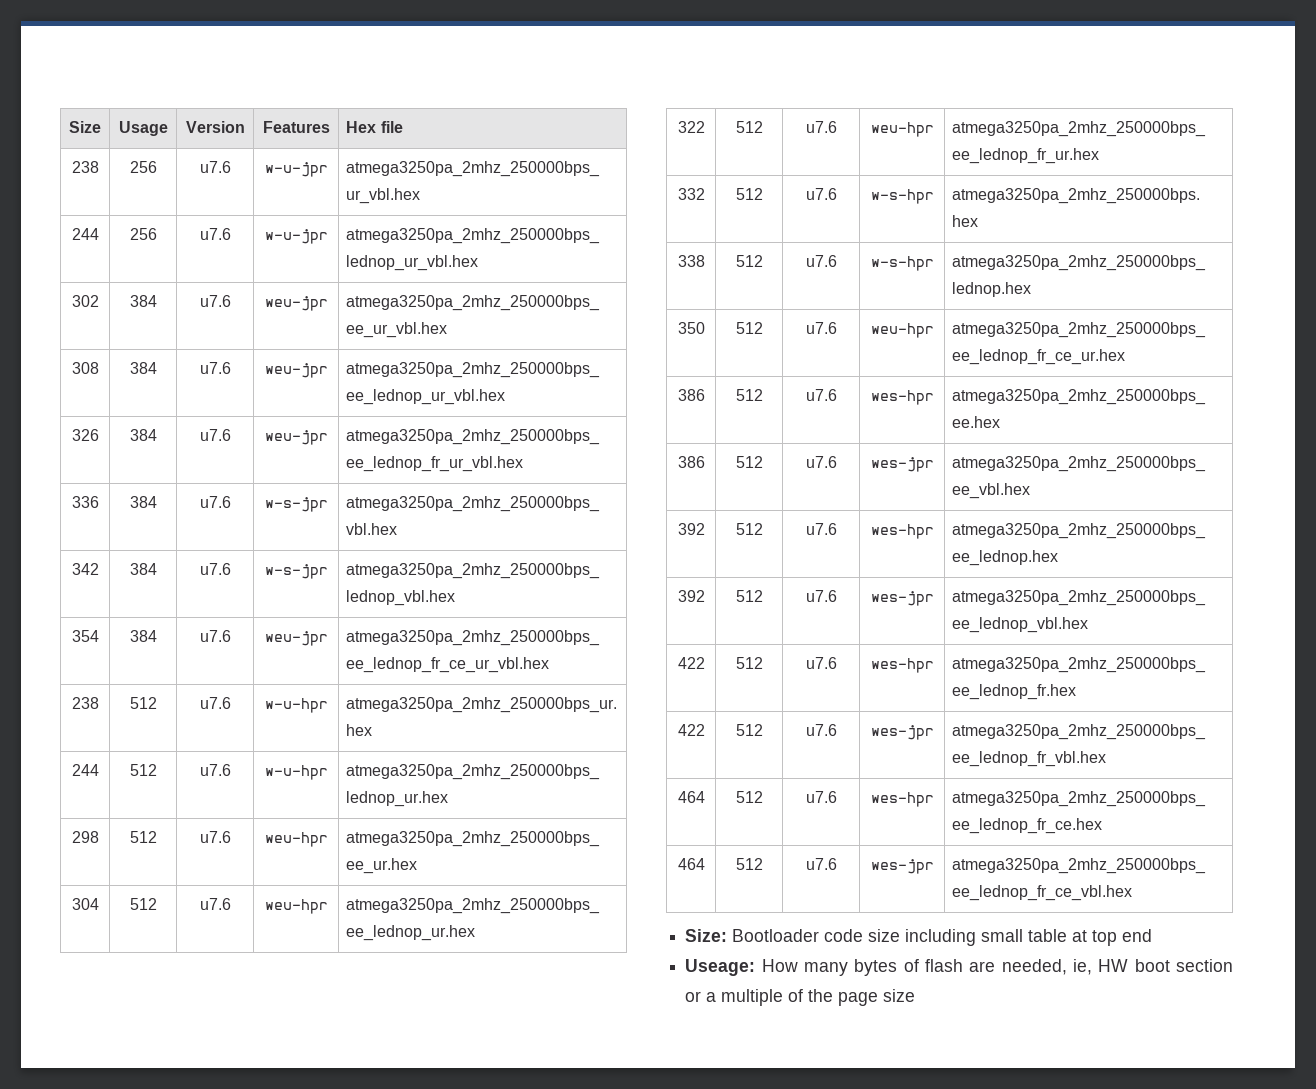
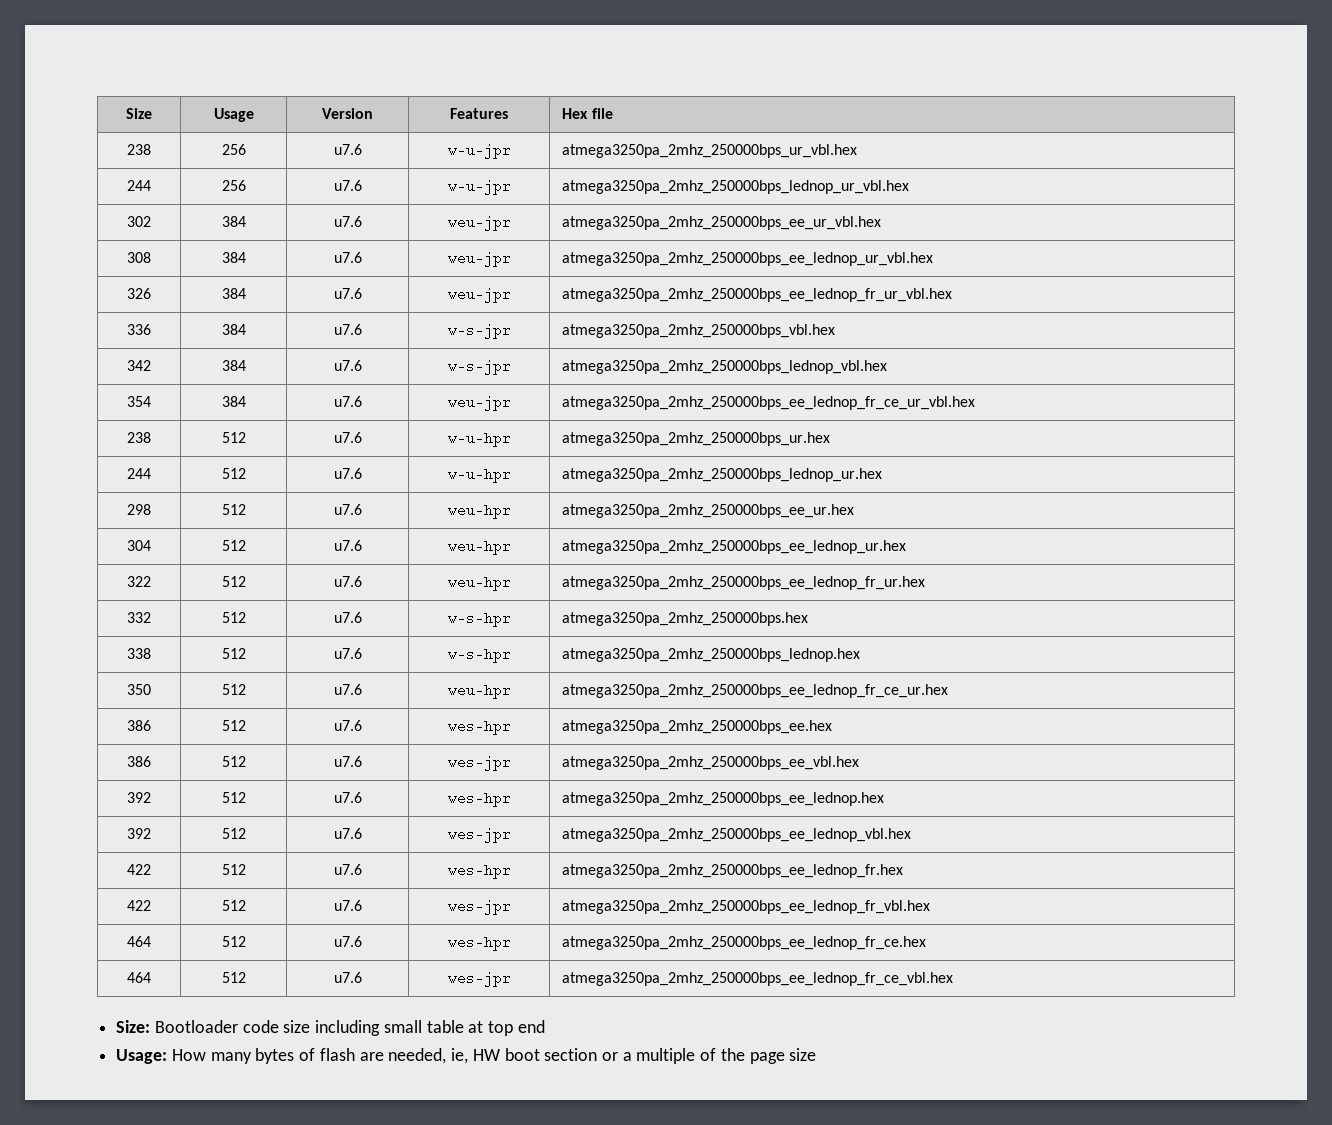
[685,959,756,976] Useage: -> [116,1049,168,1064] Usage:

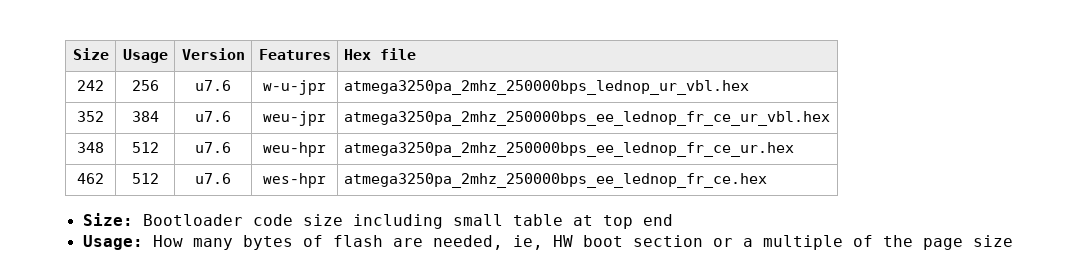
[127,144,151,155] [221,144,246,155] [333,144,362,155] [447,143,511,159] [562,144,858,158] [127,180,151,191] [221,180,246,191] [333,180,362,191] [447,179,511,195] [562,180,910,194] [127,216,151,227] [221,216,246,227] [333,216,362,227] [447,215,511,231] [562,216,882,230] [127,252,151,263] [221,252,246,263] [333,252,362,263] [447,251,511,267] [562,252,934,266] [127,288,151,299] [221,288,246,299] [333,288,362,299] [447,287,511,303] [562,288,953,302] [127,324,151,335] [221,324,246,335] [333,324,362,335] [447,323,511,339] [562,324,836,338] [127,360,151,371] [221,360,246,371] [333,360,362,371] [447,359,511,375] [562,360,888,374] [127,396,151,407] [221,396,246,407] [333,396,362,407] [447,395,511,411] [562,396,976,410] [127,432,151,443] [221,432,246,443] [333,432,362,443] [447,431,511,447] [562,432,831,446] [127,468,151,479] [221,468,246,479] [333,468,362,479] [447,467,511,483] [562,468,883,482] [127,504,151,515] [221,504,246,515] [333,504,362,515] [447,503,511,519] [562,504,855,518] [127,540,151,551] [221,540,246,551] [333,540,362,551] [447,539,511,555] [562,540,907,554] [127,576,151,587] [221,576,246,587] [333,576,362,587] [447,575,511,591] [562,576,926,590] [127,612,151,623] [221,612,246,623] [333,612,362,623] [447,611,511,627] [562,612,809,626] [127,648,151,659] [221,648,246,659] [333,648,362,659] [447,647,511,663] [562,648,861,662] [127,684,151,695] [221,684,246,695] [333,684,362,695] [447,683,511,699] [562,684,949,698] [127,720,151,731] [221,720,246,731] [333,720,362,731] [447,719,511,735] [562,720,833,734] [127,756,151,767] [221,756,246,767] [333,756,362,767] [447,755,511,771] [562,756,860,770] [127,792,151,803] [221,792,246,803] [333,792,362,803] [447,791,511,807] [562,792,885,806] [127,828,151,839] [221,828,246,839] [333,828,362,839] [447,827,511,843] [562,828,912,842] [127,864,151,875] [221,864,246,875] [333,864,362,875] [447,863,511,879] [562,864,904,878] [127,900,151,911] [221,900,246,911] [333,900,362,911] [447,899,511,915] [562,900,931,914] [127,936,151,947] 238 | 256 | u7.6 | w-u-jpr | atmega3250pa_2mhz_250000bps_ur_vbl.hex // 244 | 256 | u7.6 | w-u-jpr | atmega3250pa_2mhz_250000bps_lednop_ur_vbl.hex // 302 | 384 | u7.6 | weu-jpr | atmega3250pa_2mhz_250000bps_ee_ur_vbl.hex // 308 | 384 | u7.6 | weu-jpr | atmega3250pa_2mhz_250000bps_ee_lednop_ur_vbl.hex // 326 | 384 | u7.6 | weu-jpr | atmega3250pa_2mhz_250000bps_ee_lednop_fr_ur_vbl.hex // 336 | 384 | u7.6 | w-s-jpr | atmega3250pa_2mhz_250000bps_vbl.hex // 342 | 384 | u7.6 | w-s-jpr | atmega3250pa_2mhz_250000bps_lednop_vbl.hex // 354 | 384 | u7.6 | weu-jpr | atmega3250pa_2mhz_250000bps_ee_lednop_fr_ce_ur_vbl.hex // 238 | 512 | u7.6 | w-u-hpr | atmega3250pa_2mhz_250000bps_ur.hex // 244 | 512 | u7.6 | w-u-hpr | atmega3250pa_2mhz_250000bps_lednop_ur.hex // 298 | 512 | u7.6 | weu-hpr | atmega3250pa_2mhz_250000bps_ee_ur.hex // 304 | 512 | u7.6 | weu-hpr | atmega3250pa_2mhz_250000bps_ee_lednop_ur.hex // 322 | 512 | u7.6 | weu-hpr | atmega3250pa_2mhz_250000bps_ee_lednop_fr_ur.hex // 332 | 512 | u7.6 | w-s-hpr | atmega3250pa_2mhz_250000bps.hex // 338 | 512 | u7.6 | w-s-hpr | atmega3250pa_2mhz_250000bps_lednop.hex // 350 | 512 | u7.6 | weu-hpr | atmega3250pa_2mhz_250000bps_ee_lednop_fr_ce_ur.hex // 386 | 512 | u7.6 | wes-hpr | atmega3250pa_2mhz_250000bps_ee.hex // 386 | 512 | u7.6 | wes-jpr | atmega3250pa_2mhz_250000bps_ee_vbl.hex // 392 | 512 | u7.6 | wes-hpr | atmega3250pa_2mhz_250000bps_ee_lednop.hex // 392 | 512 | u7.6 | wes-jpr | atmega3250pa_2mhz_250000bps_ee_lednop_vbl.hex // 422 | 512 | u7.6 | wes-hpr | atmega3250pa_2mhz_250000bps_ee_lednop_fr.hex // 422 | 512 | u7.6 | wes-jpr | atmega3250pa_2mhz_250000bps_ee_lednop_fr_vbl.hex // 464 -> [77,80,104,91] [131,80,159,91] [195,80,231,91] [263,80,326,95] [343,80,749,95] [77,111,104,122] [131,111,159,122] [195,111,231,122] [263,111,326,126] [343,111,830,126] [77,142,104,153] [131,142,159,153] [195,142,231,153] [263,142,326,157] [343,142,794,157] [77,173,104,184] 242 | 256 | u7.6 | w-u-jpr | atmega3250pa_2mhz_250000bps_lednop_ur_vbl.hex // 352 | 384 | u7.6 | weu-jpr | atmega3250pa_2mhz_250000bps_ee_lednop_fr_ce_ur_vbl.hex // 348 | 512 | u7.6 | weu-hpr | atmega3250pa_2mhz_250000bps_ee_lednop_fr_ce_ur.hex // 462
[127,972,151,983] [221,972,246,983] [333,972,362,983] [447,971,511,987] [562,972,954,986] // 464 | 512 | u7.6 | wes-jpr | atmega3250pa_2mhz_250000bps_ee_lednop_fr_ce_vbl.hex -> (767, 180) none

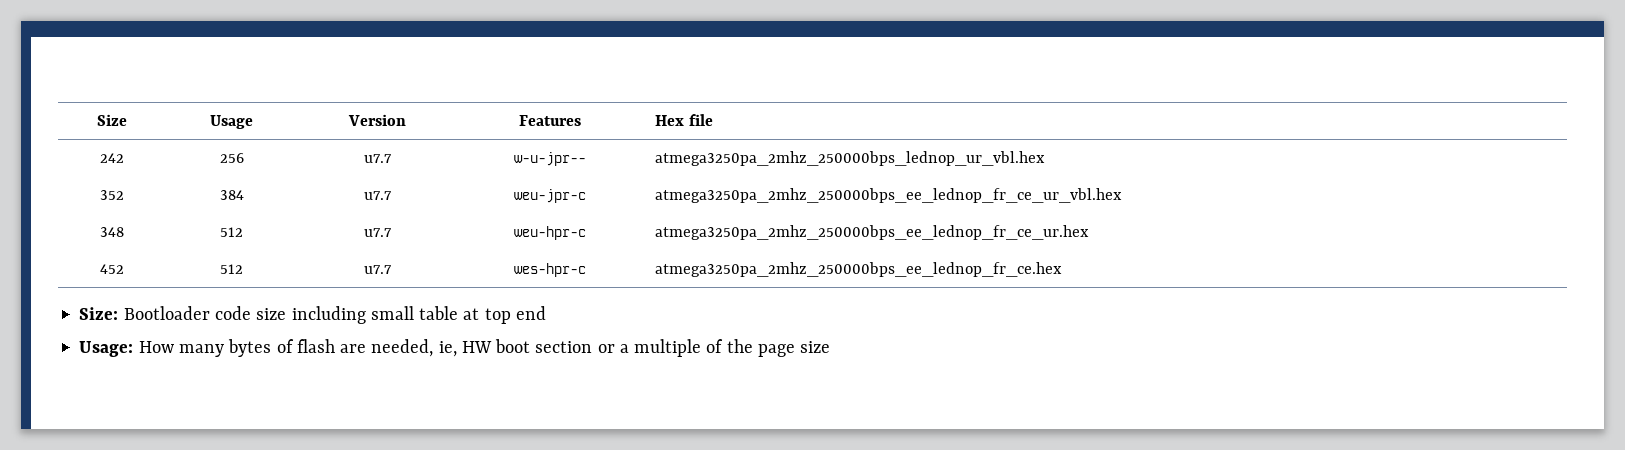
[195,80,231,91] [263,80,326,95] u7.6 | w-u-jpr -> [363,154,392,163] [513,152,586,166] u7.7 | w-u-jpr--
[195,111,231,122] [263,111,326,126] u7.6 | weu-jpr -> [363,191,392,200] [513,189,586,203] u7.7 | weu-jpr-c
[195,142,231,153] [263,142,326,157] u7.6 | weu-hpr -> [363,228,392,237] [513,226,586,240] u7.7 | weu-hpr-c
[77,173,104,184] [131,173,159,184] [195,173,231,184] [263,173,326,188] 462 | 512 | u7.6 | wes-hpr -> [100,264,124,274] [220,264,243,274] [363,265,392,274] [513,263,586,277] 452 | 512 | u7.7 | wes-hpr-c

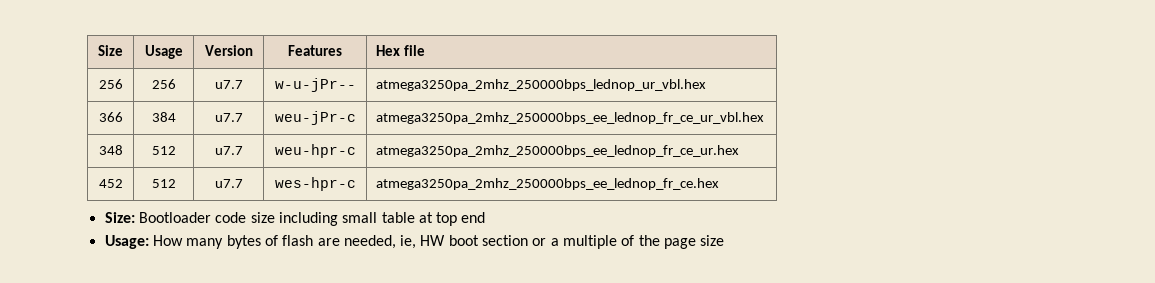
[100,153,124,163] 242 -> [98,79,123,89] 256
[513,152,586,166] w-u-jpr-- -> [274,78,356,92] w-u-jPr--
[100,190,124,200] 352 -> [98,112,123,122] 366
[513,189,586,203] weu-jpr-c -> [274,111,356,125] weu-jPr-c

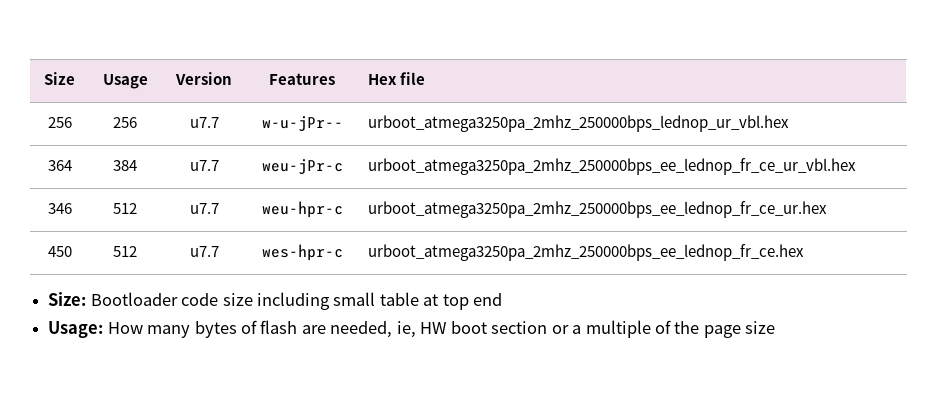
[376,79,707,91] [98,112,123,122] atmega3250pa_2mhz_250000bps_lednop_ur_vbl.hex // 366 -> [368,115,790,132] [47,160,72,171] urboot_atmega3250pa_2mhz_250000bps_lednop_ur_vbl.hex // 364
[376,112,765,124] [98,145,123,155] atmega3250pa_2mhz_250000bps_ee_lednop_fr_ce_ur_vbl.hex // 348 -> [368,158,857,175] [47,203,72,214] urboot_atmega3250pa_2mhz_250000bps_ee_lednop_fr_ce_ur_vbl.hex // 346
[376,145,740,157] [98,179,123,188] atmega3250pa_2mhz_250000bps_ee_lednop_fr_ce_ur.hex // 452 -> [368,201,828,218] [47,246,72,257] urboot_atmega3250pa_2mhz_250000bps_ee_lednop_fr_ce_ur.hex // 450
[376,178,720,190] atmega3250pa_2mhz_250000bps_ee_lednop_fr_ce.hex -> [368,244,805,261] urboot_atmega3250pa_2mhz_250000bps_ee_lednop_fr_ce.hex

